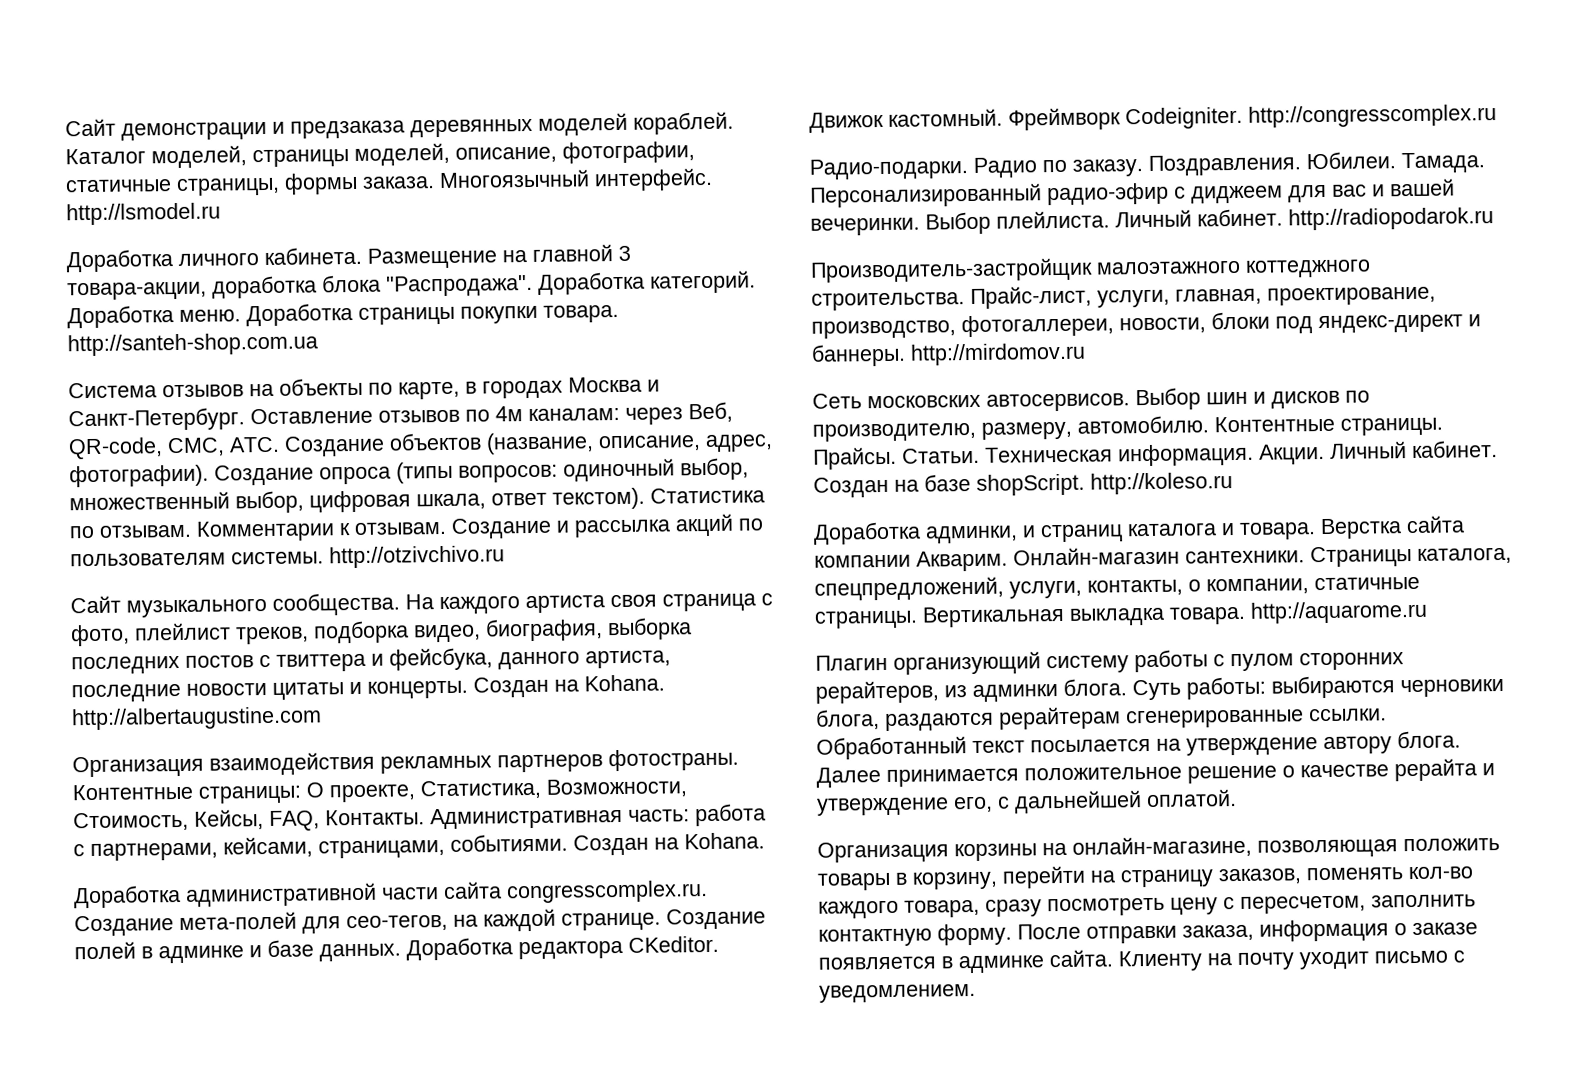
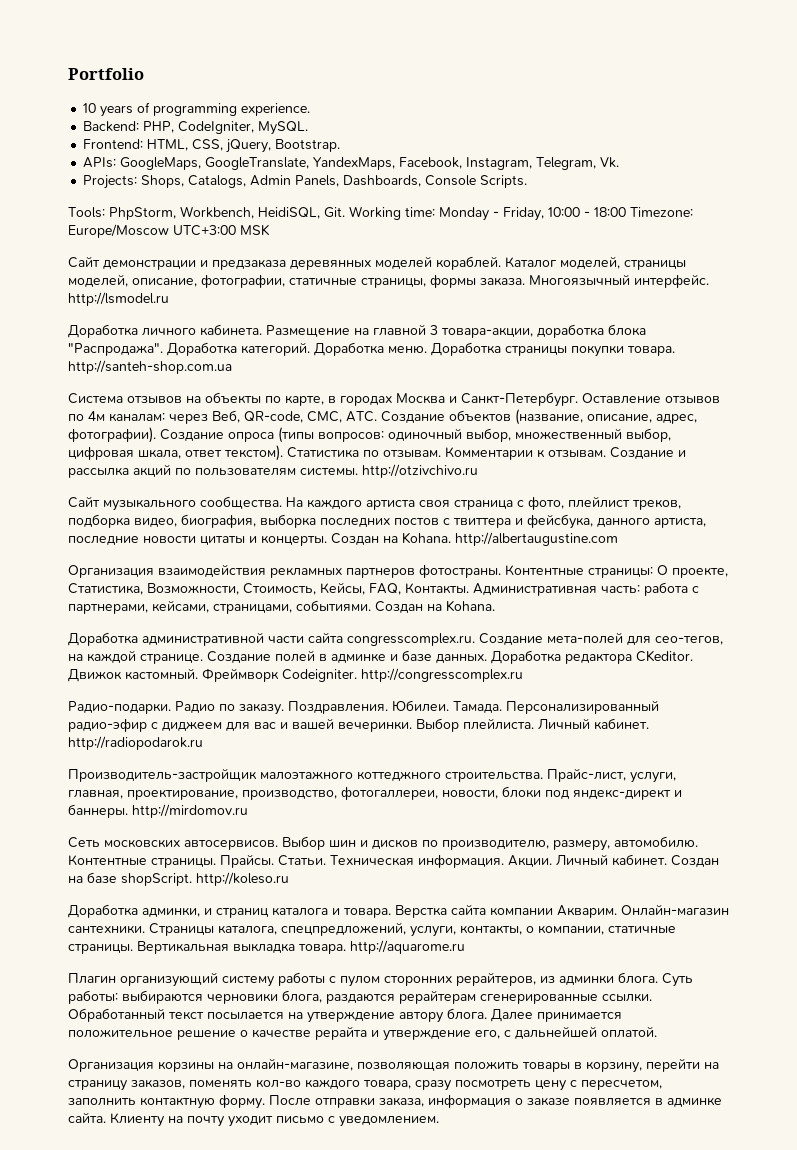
(65, 127) none -> [68,68,144,80] [83,102,311,117] [83,121,309,135] [83,139,341,153] [83,157,620,170] [83,175,528,189] [68,206,693,221] [68,224,270,238] Portfolio // 10 years of programming experience. // Backend: PHP, CodeIgniter, MySQL. // Frontend: HTML, CSS, jQuery, Bootstrap. // APIs: GoogleMaps, GoogleTranslate, YandexMaps, Facebook, Instagram, Telegram, Vk. // Projects: Shops, Catalogs, Admin Panels, Dashboards, Console Scripts. // Tools: PhpStorm, Workbench, HeidiSQL, Git. Working time: Monday - Friday, 10:00 - 18:00 Timezone: Europe/Moscow UTC+3:00 MSK //

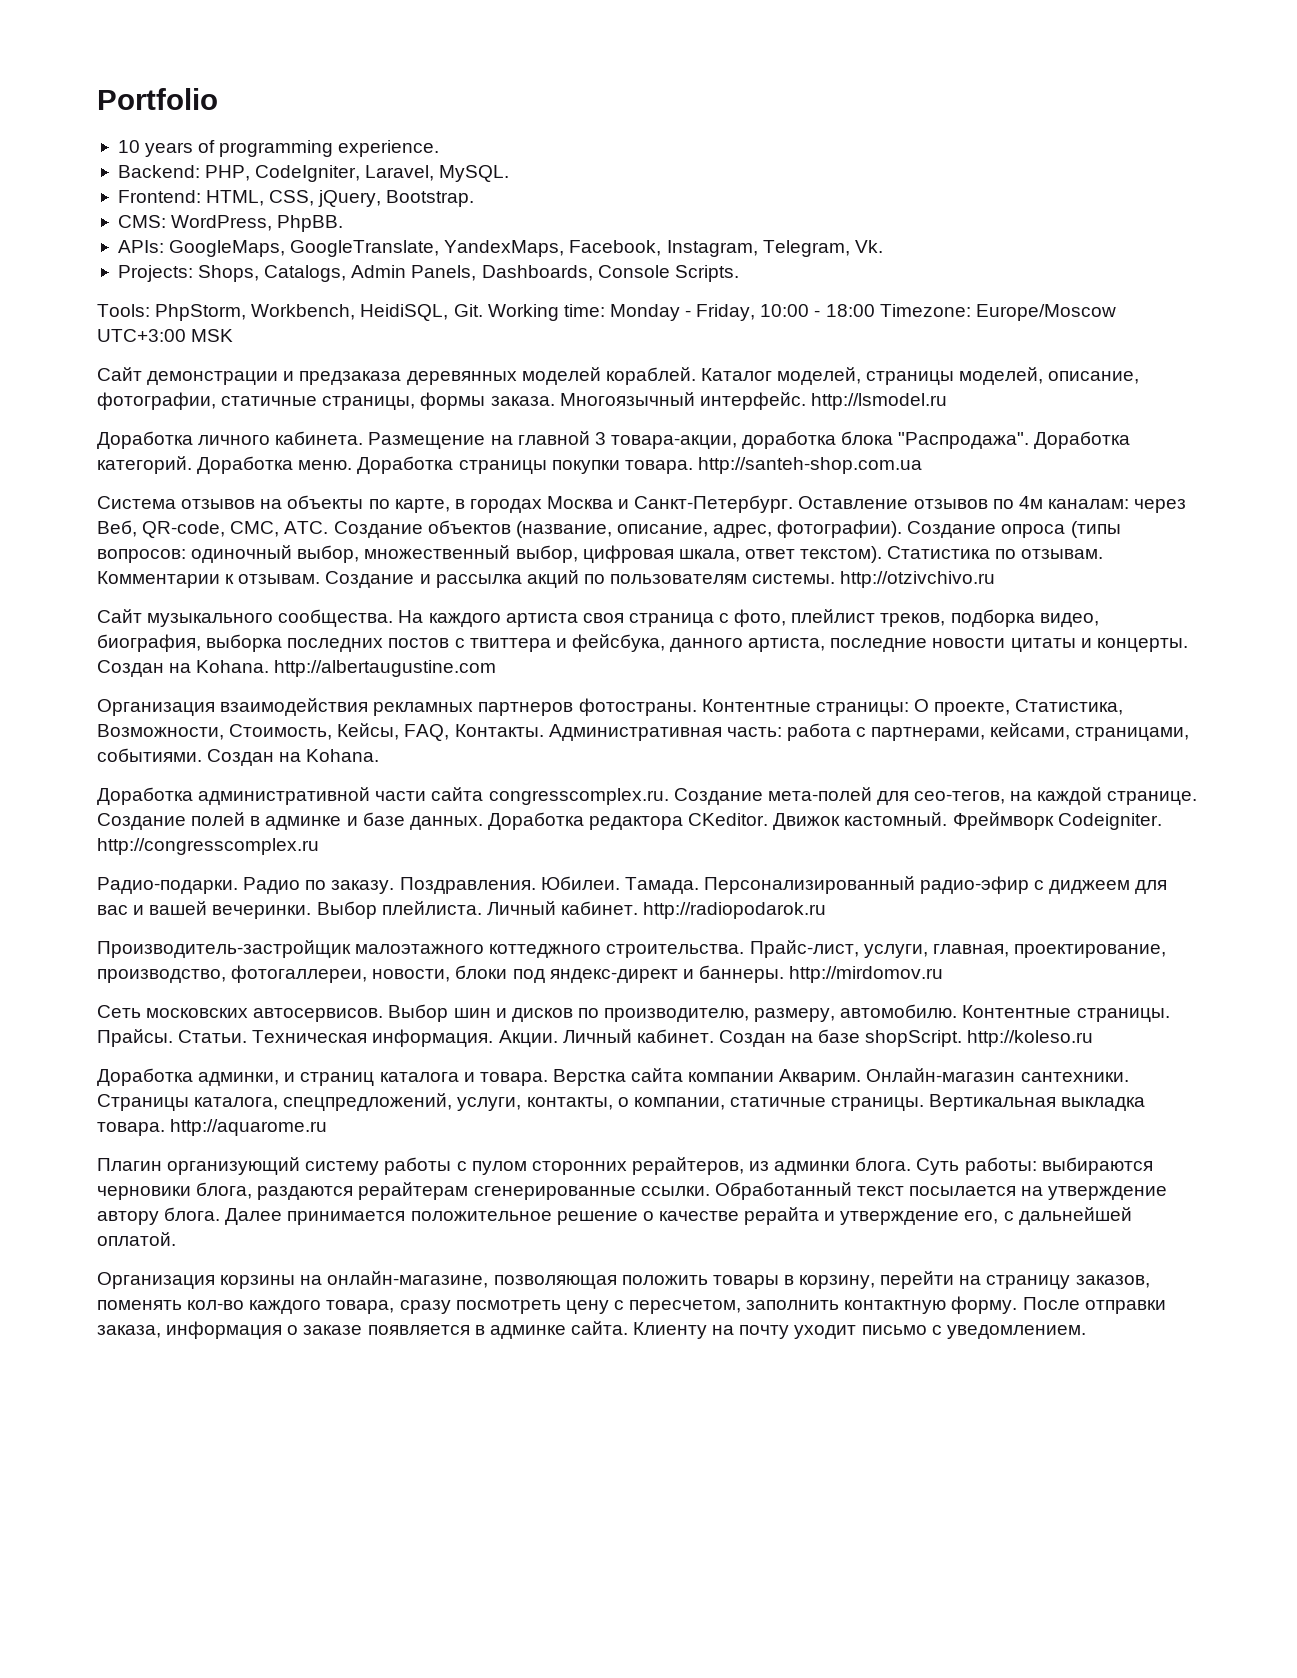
(255, 127) none -> [365,165,435,181] Laravel,
(341, 145) none -> [117,215,344,232] // CMS: WordPress, PhpBB.

